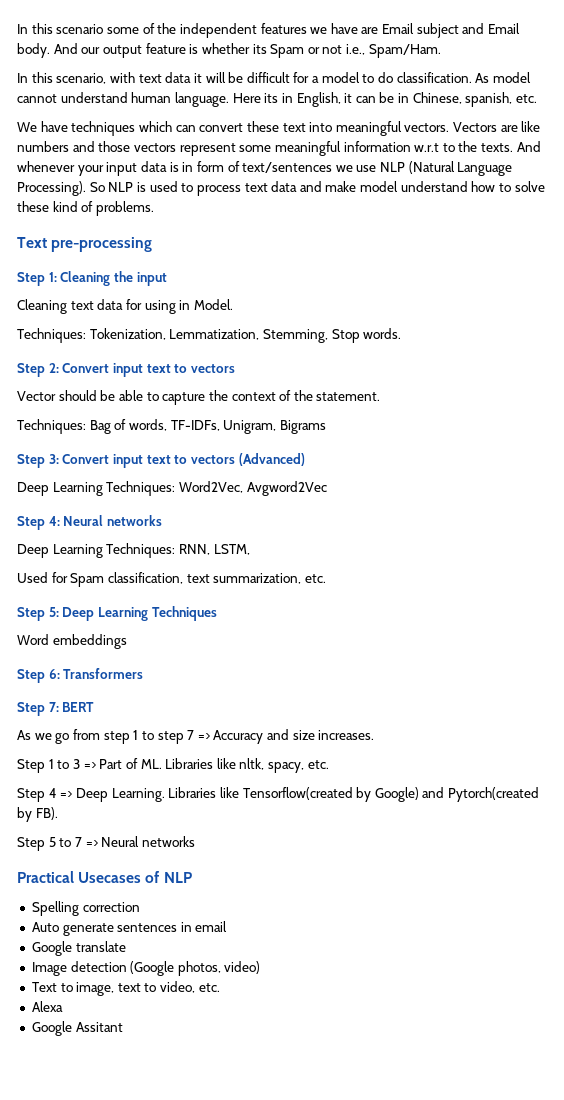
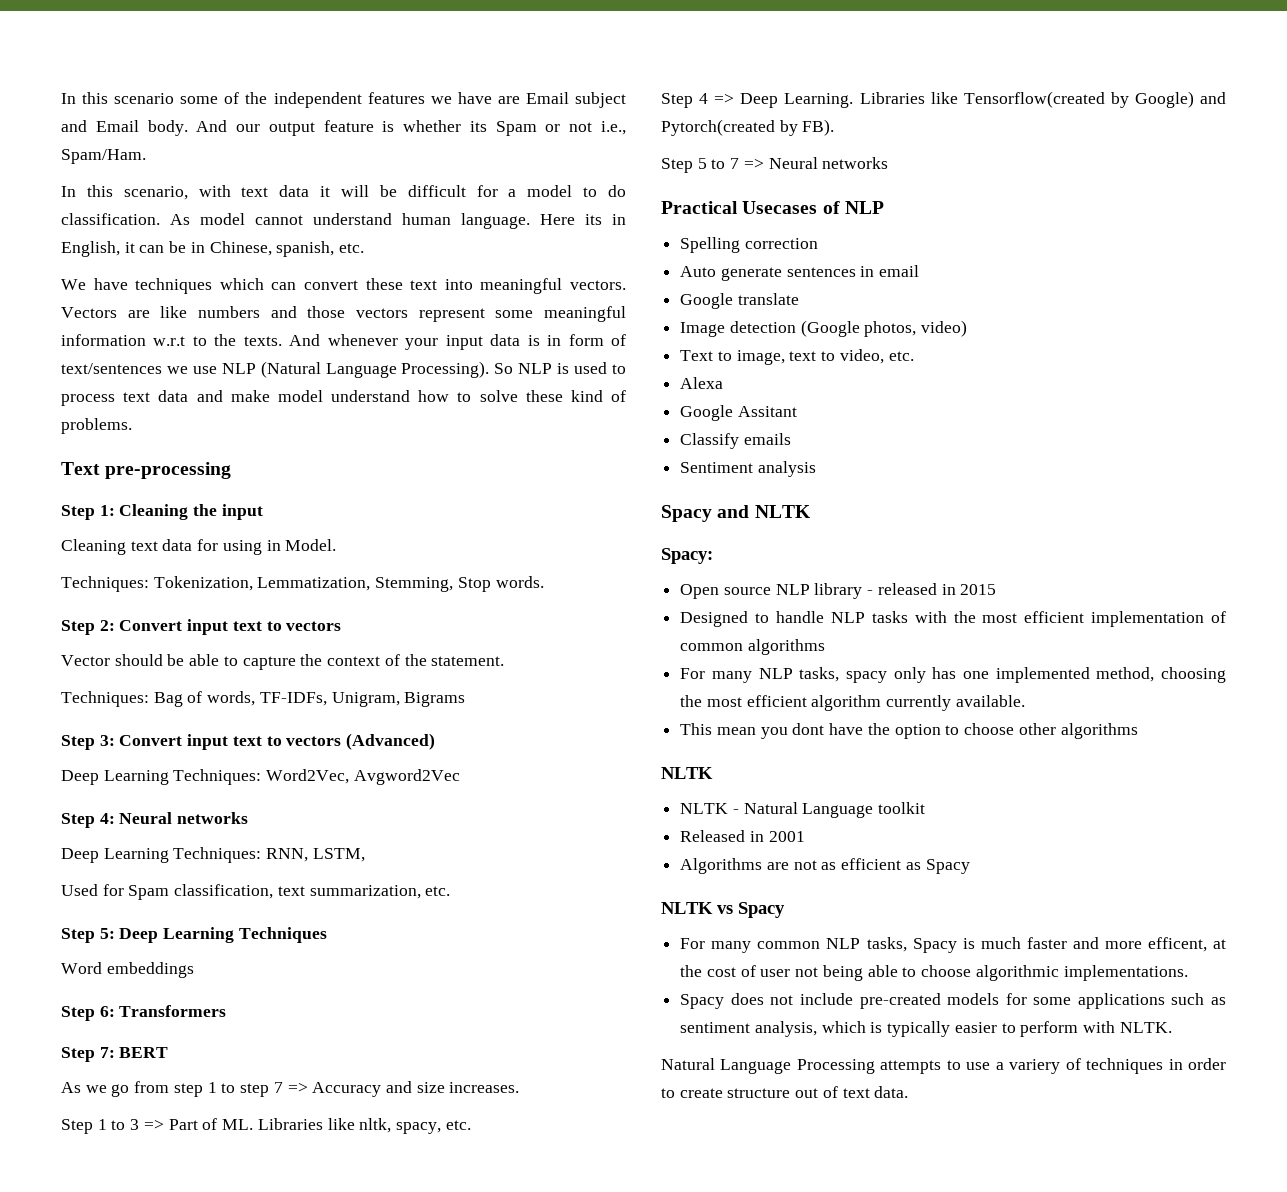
(123, 1027) none -> [680,433,791,449] [680,461,816,477] [661,505,811,522] [661,548,713,564] [680,583,997,599] [680,611,1226,627] [680,639,825,655] [680,667,1226,683] [680,695,1025,711] [680,723,1138,739] [661,767,713,779] [680,802,926,818] [680,830,805,842] [680,858,970,874] [661,902,785,918] [680,937,1226,953] [680,965,1188,981] [680,993,1226,1009] [680,1021,1172,1037] [661,1058,1226,1074] [661,1086,909,1098] // Classify emails // Sentiment analysis // Spacy and NLTK // Spacy: // Open source NLP library - released in 2015 // Designed to handle NLP tasks with the most efficient implementation of common algorithms // For many NLP tasks, spacy only has one implemented method, choosing the most efficient algorithm currently available. // This mean you dont have the option to choose other algorithms // NLTK // NLTK - Natural Language toolkit // Released in 2001 // Algorithms are not as efficient as Spacy // NLTK vs Spacy // For many common NLP tasks, Spacy is much faster and more efficent, at the cost of user not being able to choose algorithmic implementations. // Spacy does not include pre-created models for some applications such as sentiment analysis, which is typically easier to perform with NLTK. // Natural Language Processing attempts to use a variery of techniques in order to create structure out of text data.

